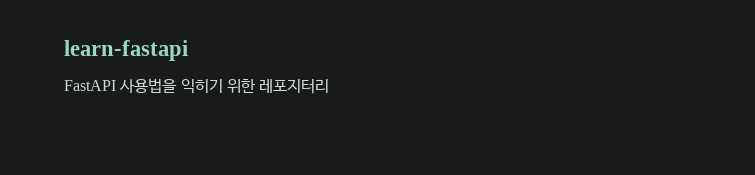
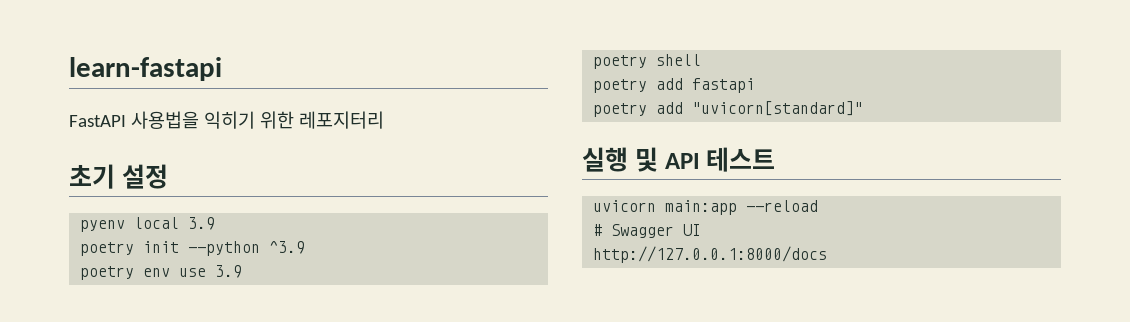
(330, 86) none -> [69,164,168,189] [80,217,216,232] [80,241,306,256] [80,265,243,280] [593,54,702,69] [593,78,756,93] [593,101,864,117] [582,147,776,172] [593,200,819,215] [593,224,702,238] [593,246,828,263] // 초기 설정 // pyenv local 3.9 // poetry init --python ^3.9 // poetry env use 3.9 // poetry shell // poetry add fastapi // poetry add "uvicorn[standard]" // 실행 및 API 테스트 // uvicorn main:app --reload // # Swagger UI // http://127.0.0.1:8000/docs

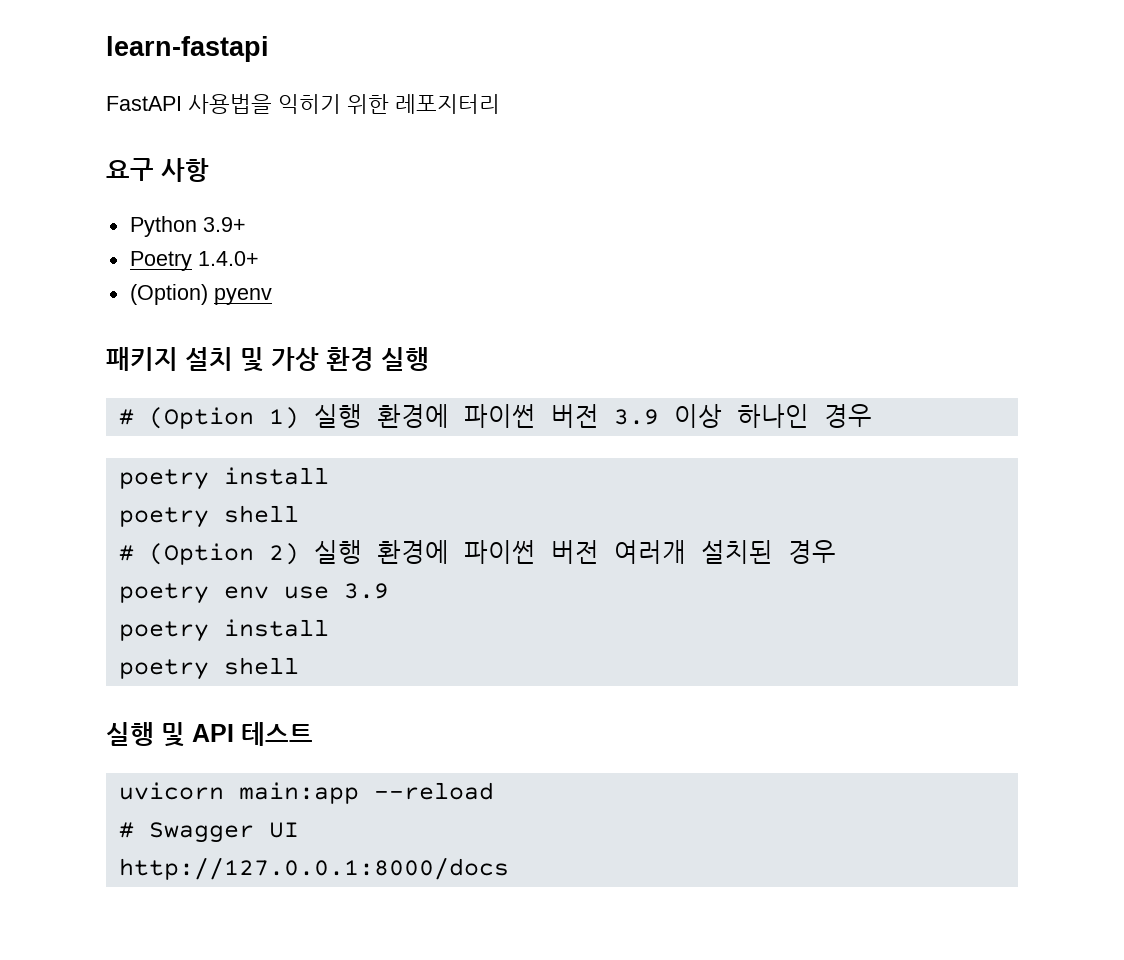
[69,164,168,189] [80,217,216,232] [80,241,306,256] 초기 설정 // pyenv local 3.9 // poetry init --python ^3.9 -> [106,158,209,182] [129,216,246,237] [129,251,259,271] [129,284,272,305] [106,347,429,372] [118,404,872,429] [118,467,329,490] [118,505,299,528] [118,540,836,565] 요구 사항 // Python 3.9+ // Poetry 1.4.0+ // (Option) pyenv // 패키지 설치 및 가상 환경 실행 // # (Option 1) 실행 환경에 파이썬 버전 3.9 이상 하나인 경우 // poetry install // poetry shell // # (Option 2) 실행 환경에 파이썬 버전 여러개 설치된 경우
[656,54,702,66] [593,78,756,93] [593,101,864,117] shell // poetry add fastapi // poetry add "uvicorn[standard]" -> [223,619,329,637] [118,657,299,680] install // poetry shell

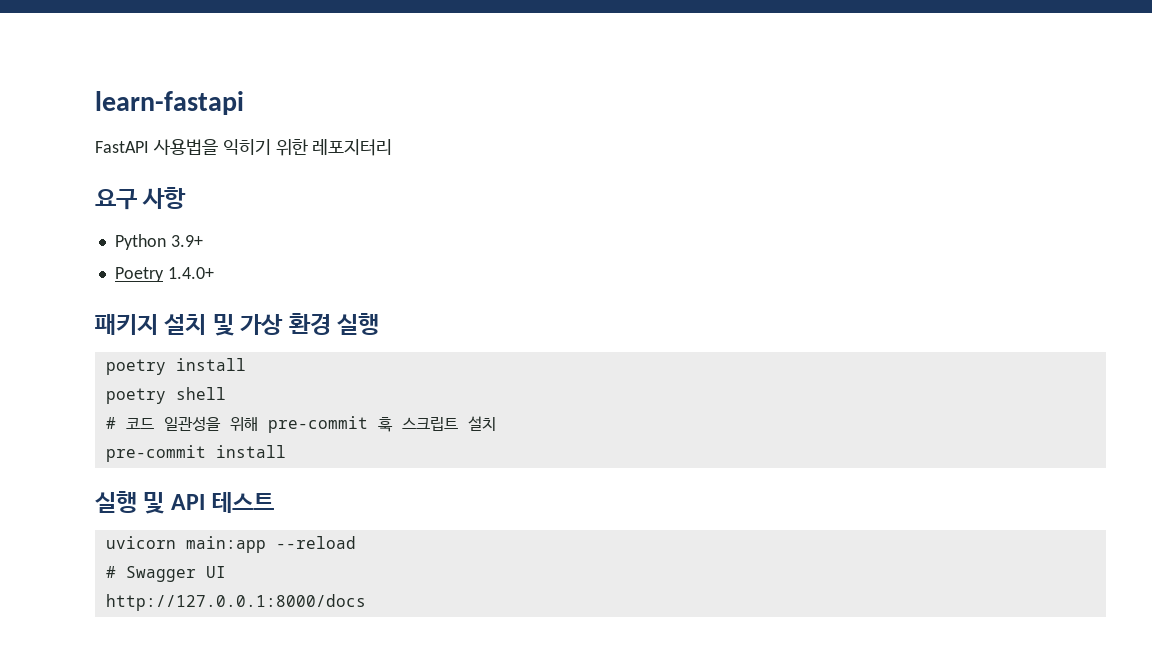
[129,284,272,305] // (Option) pyenv -> (214, 273) none
[118,404,872,429] // # (Option 1) 실행 환경에 파이썬 버전 3.9 이상 하나인 경우 -> (380, 324) none
[148,540,836,565] [118,583,389,604] [118,619,329,642] [118,657,299,680] (Option 2) 실행 환경에 파이썬 버전 여러개 설치된 경우 // poetry env use 3.9 // poetry install // poetry shell -> [125,416,496,433] [105,445,286,462] 코드 일관성을 위해 pre-commit 훅 스크립트 설치 // pre-commit install

